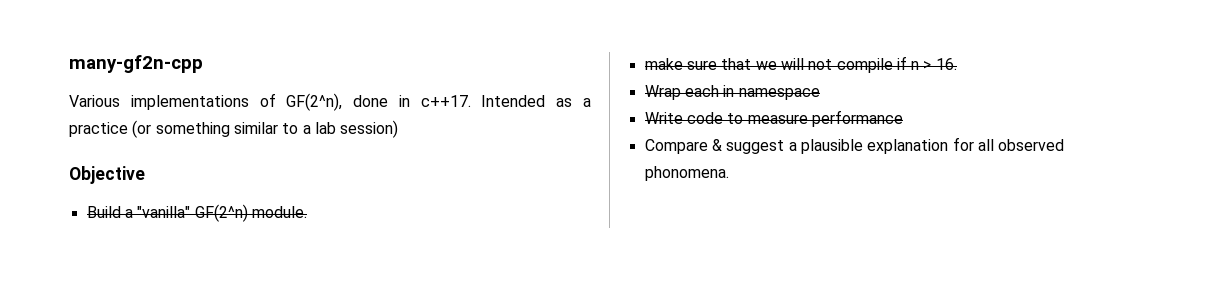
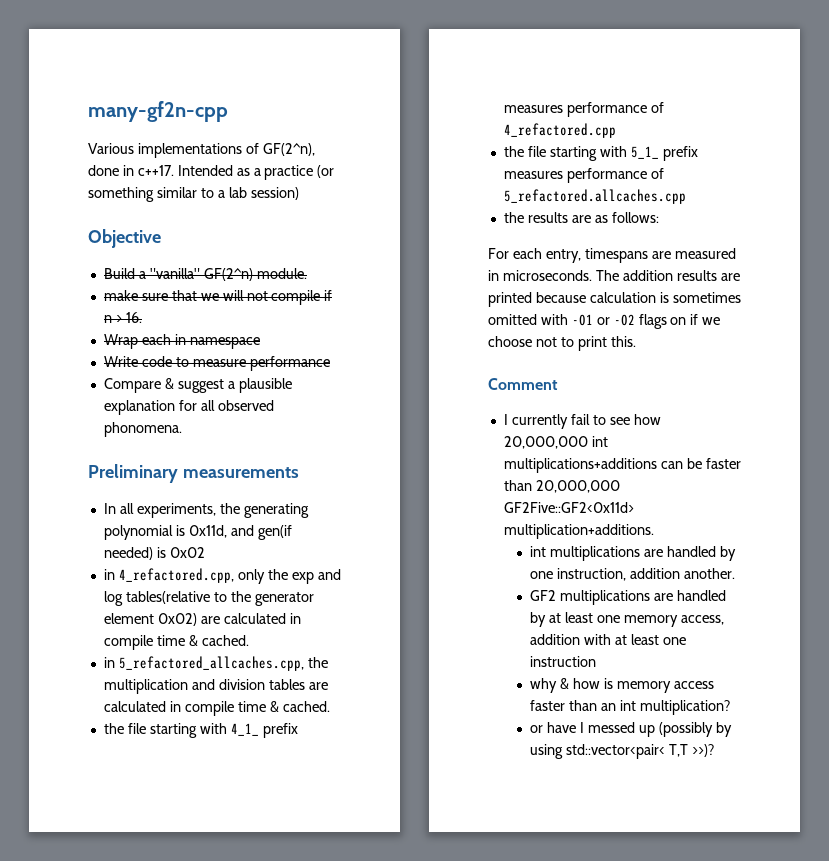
(729, 173) none -> [88,464,299,483] [103,503,309,518] [103,525,292,540] [103,547,205,560] [103,568,341,584] [103,591,314,606] [103,613,301,626] [103,635,249,650] [103,656,328,671] [103,679,328,694] [103,701,330,716] [103,723,298,738] [503,102,664,117] [503,123,616,138] [503,146,698,161] [503,168,664,183] [503,189,686,204] [503,212,659,223] [488,248,736,263] [488,270,740,281] [488,292,741,307] [488,314,721,329] [488,336,636,351] [488,378,558,390] [503,414,661,429] [503,436,608,449] [503,458,741,473] [503,480,620,493] [503,502,634,513] [503,524,654,539] [530,546,736,561] [530,568,735,581] [530,590,726,605] [530,612,724,627] [530,634,686,645] [530,656,597,667] [530,678,714,693] [530,700,730,715] [530,722,732,737] [530,744,714,759] // Preliminary measurements // In all experiments, the generating polynomial is 0x11d, and gen(if needed) is 0x02 // in 4_refactored.cpp, only the exp and log tables(relative to the generator element 0x02) are calculated in compile time & cached. // in 5_refactored_allcaches.cpp, the multiplication and division tables are calculated in compile time & cached. // the file starting with 4_1_ prefix measures performance of 4_refactored.cpp // the file starting with 5_1_ prefix measures performance of 5_refactored.allcaches.cpp // the results are as follows: // For each entry, timespans are measured in microseconds. The addition results are printed because calculation is sometimes omitted with -O1 or -O2 flags on if we choose not to print this. // Comment // I currently fail to see how 20,000,000 int multiplications+additions can be faster than 20,000,000 GF2Five::GF2<0x11d> multiplication+additions. // int multiplications are handled by one instruction, addition another. // GF2 multiplications are handled by at least one memory access, addition with at least one instruction // why & how is memory access faster than an int multiplication? // or have I messed up (possibly by using std::vector<pair< T,T >>)?

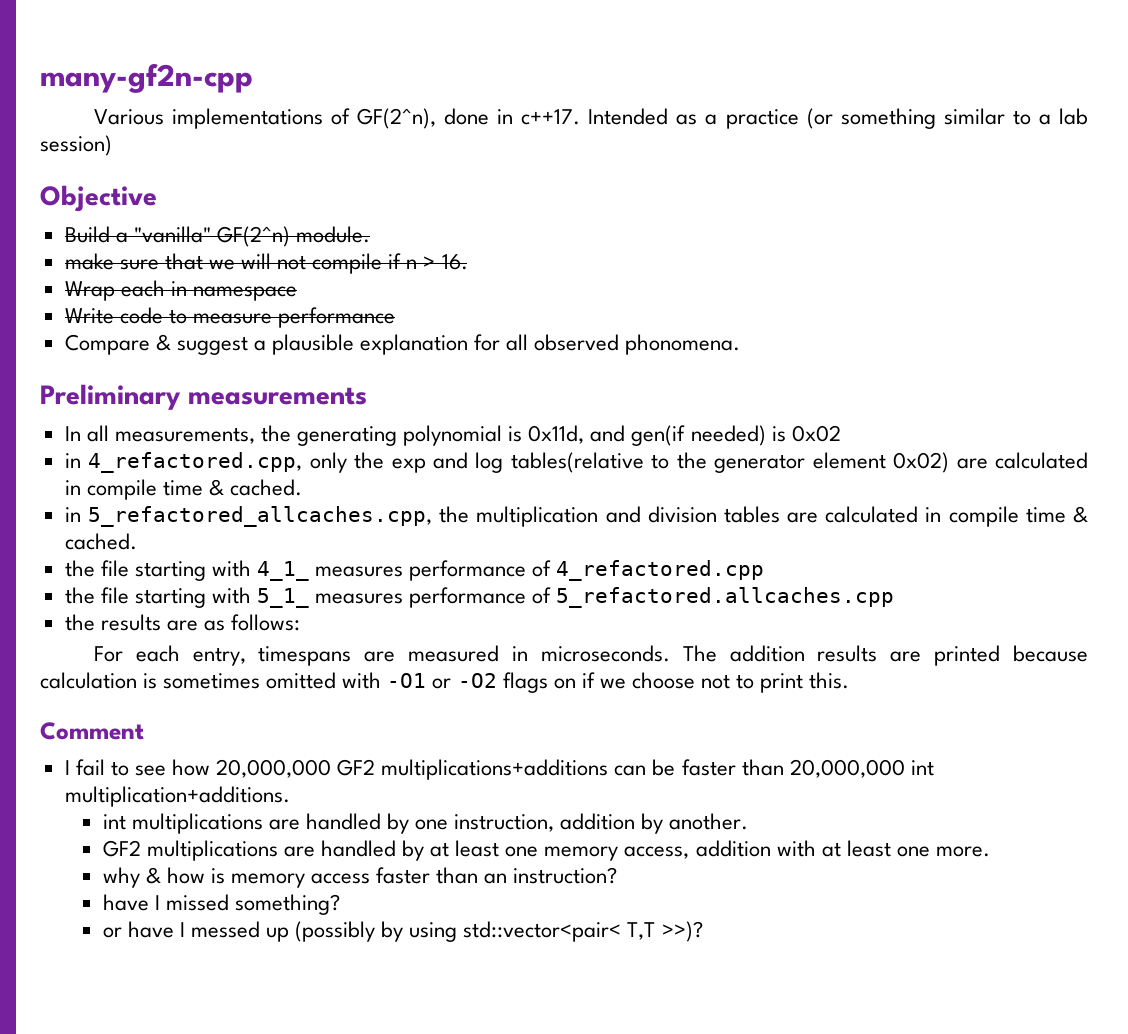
[136,503,216,518] experiments, -> [114,427,255,444] measurements,
[262,723,298,738] prefix -> (310, 571) none
[662,146,698,161] prefix -> (310, 598) none
[511,414,568,429] currently -> (70, 767) none
[591,436,608,447] int -> [337,759,376,776] GF2
[503,502,634,513] GF2Five::GF2<0x11d> -> [910,760,934,776] int
(680, 573) none -> [641,813,664,834] by
[530,656,597,667] instruction -> [935,846,990,857] more.
[619,700,730,715] int multiplication? -> [513,867,618,884] [102,894,341,915] instruction? // have I missed something?

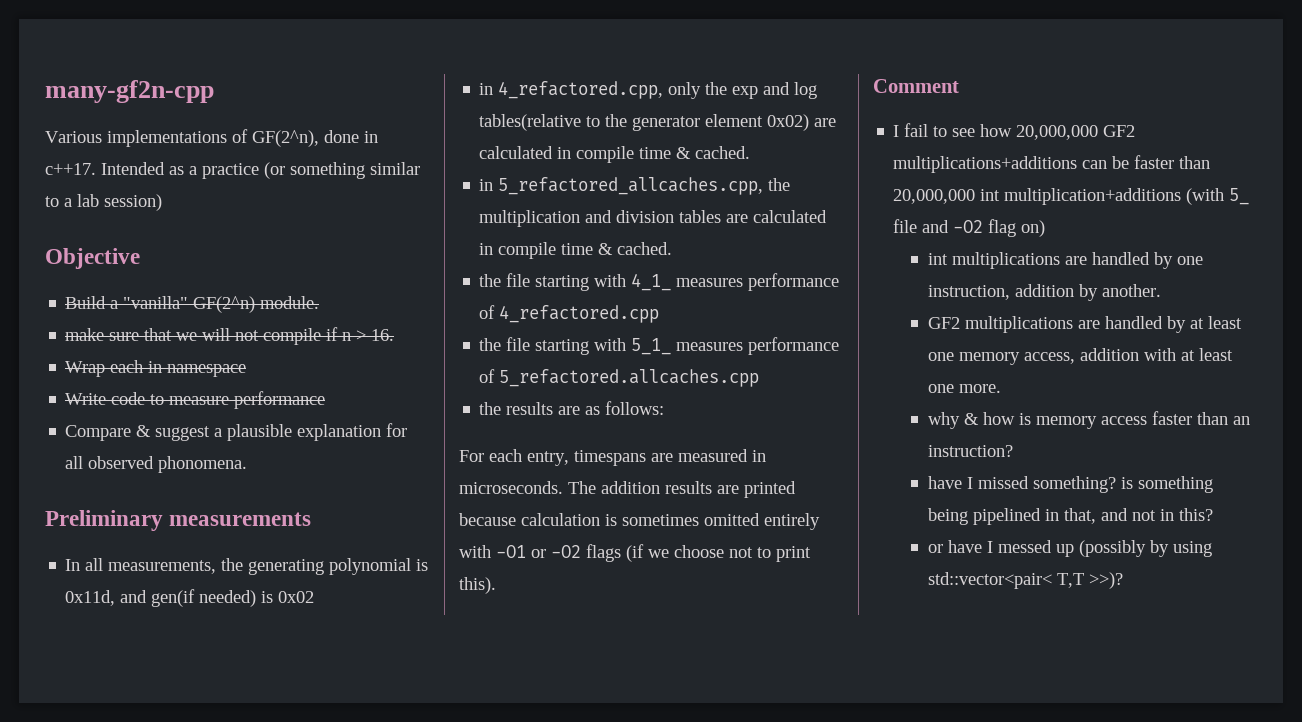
(337, 680) none -> [764,513,820,530] entirely
[553,672,595,689] on if -> [626,544,644,562] (if
[809,672,850,689] this. -> [459,577,496,594] this).
[64,786,290,807] multiplication+additions. -> [1004,188,1250,205] [893,219,1046,237] multiplication+additions (with 5_ file and -O2 flag on)
(341, 904) none -> [1120,476,1213,493] [927,508,1213,525] is something being pipelined in that, and not in this?

